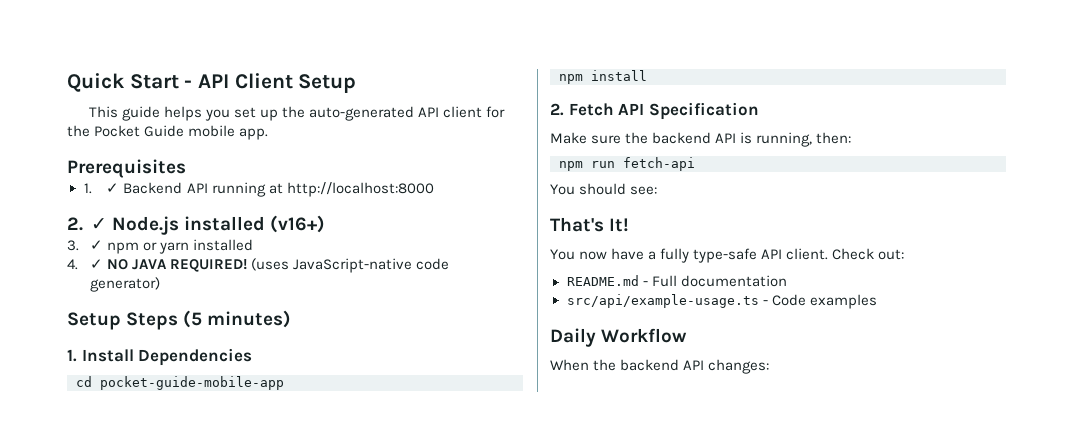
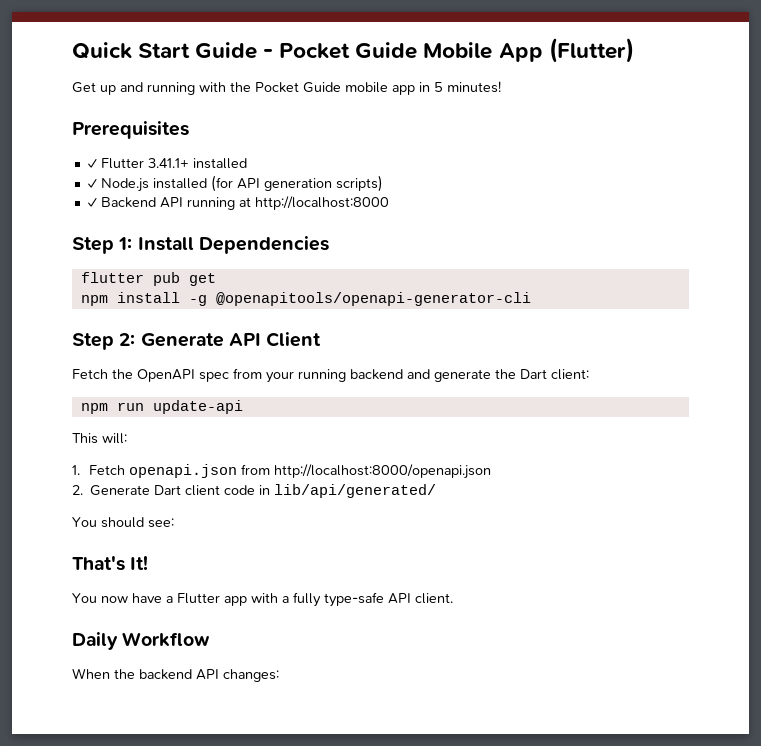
[184,73,357,93] [88,106,506,121] [67,125,269,140] [67,159,186,178] [83,183,92,194] - API Client Setup // This guide helps you set up the auto-generated API client for the Pocket Guide mobile app. // Prerequisites // 1. -> [195,38,634,63] [72,81,501,95] [72,121,189,139] [87,158,247,169] [87,175,383,192] Guide - Pocket Guide Mobile App (Flutter) // Get up and running with the Pocket Guide mobile app in 5 minutes! // Prerequisites // ✓ Flutter 3.41.1+ installed // ✓ Node.js installed (for API generation scripts) //
[67,215,325,235] [67,239,254,254] [67,258,450,273] [89,277,160,292] [67,310,292,330] [67,349,77,362] 2. ✓ Node.js installed (v16+) // 3. ✓ npm or yarn installed // 4. ✓ NO JAVA REQUIRED! (uses JavaScript-native code generator) // Setup Steps (5 minutes) // 1. -> [72,237,133,254] Step 1:
[76,376,284,390] cd pocket-guide-mobile-app -> [80,272,216,286] flutter pub get
[550,102,759,120] [550,132,852,147] [559,157,695,171] // 2. Fetch API Specification // Make sure the backend API is running, then: // npm run fetch-api -> [188,292,531,306] [72,332,322,350] [72,368,589,383] [80,400,243,414] [72,433,127,444] [72,464,492,479] [72,484,437,498] -g @openapitools/openapi-generator-cli // Step 2: Generate API Client // Fetch the OpenAPI spec from your running backend and generate the Dart client: // npm run update-api // This will: // 1. Fetch openapi.json from http://localhost:8000/openapi.json // 2. Generate Dart client code in lib/api/generated/
(657, 255) none -> [177,593,289,606] Flutter app with a
[832,248,905,260] [566,275,787,287] [566,294,877,309] Check out: // README.md - Full documentation // src/api/example-usage.ts - Code examples -> (453, 598) none

